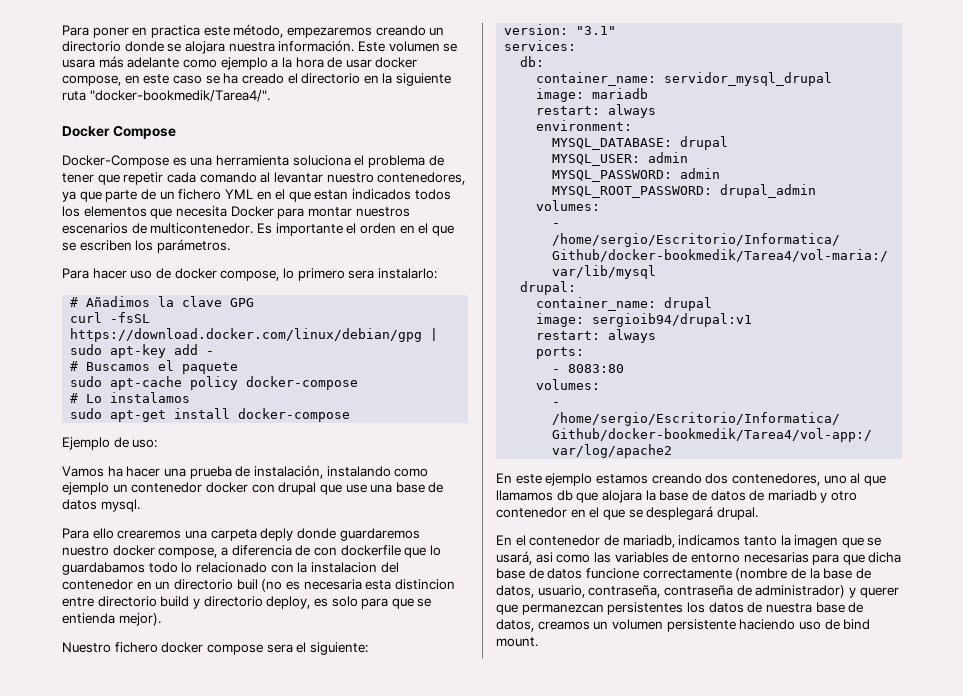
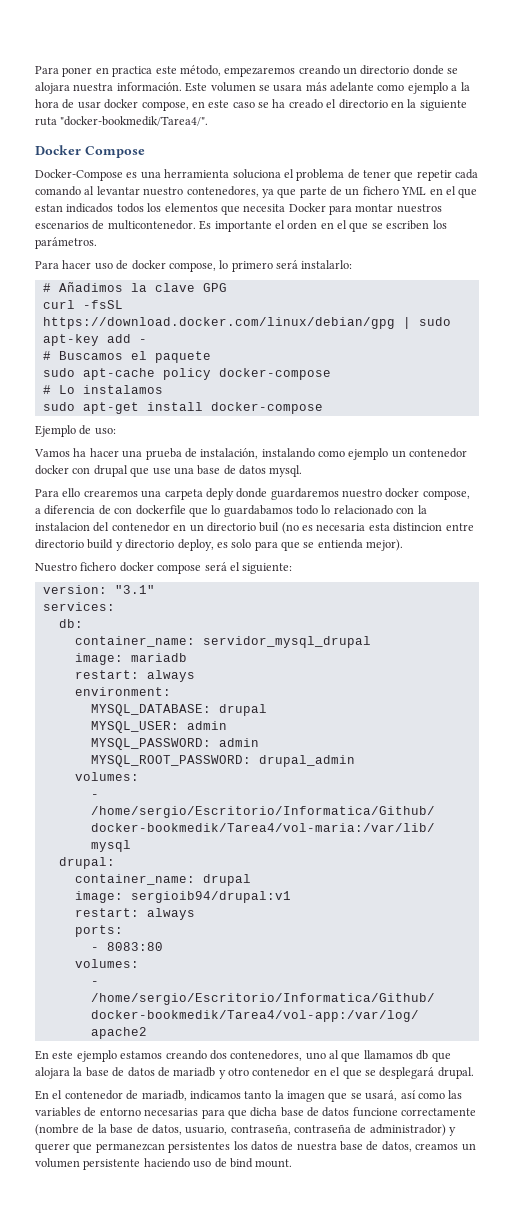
[348,270,375,279] sera -> [276,260,298,269] será
[266,644,293,653] sera -> [204,562,227,571] será
[535,552,553,563] asi -> [400,1090,416,1099] así

